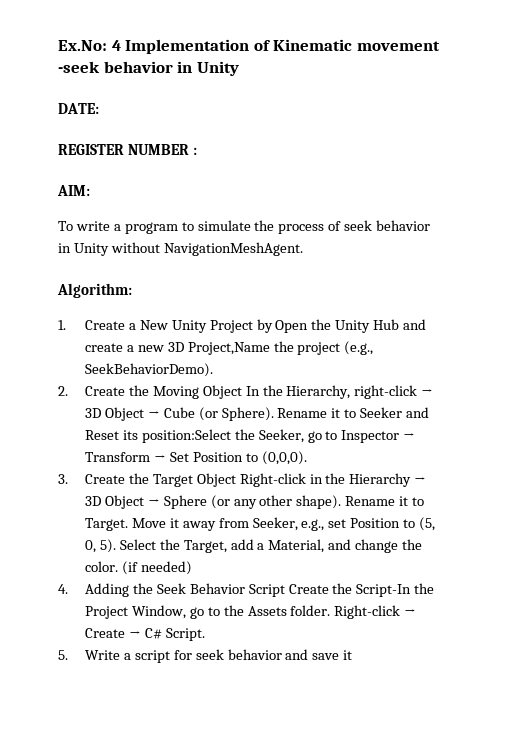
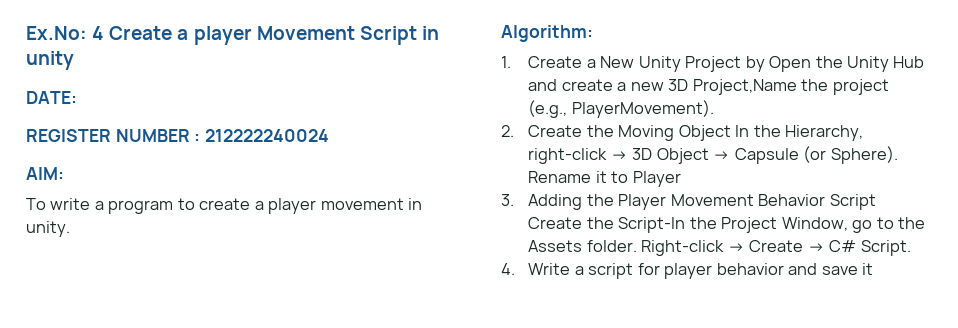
[125,39,440,54] [58,61,239,76] Implementation of Kinematic movement -seek behavior in Unity -> [109,26,439,45] [26,51,74,70] Create a player Movement Script in unity
(198, 151) none -> [205,129,330,142] 212222240024
[197,220,431,234] [58,242,303,256] simulate the process of seek behavior in Unity without NavigationMeshAgent. -> [199,198,423,214] [26,221,70,237] create a player movement in unity.
[84,363,213,377] SeekBehaviorDemo). -> [571,100,714,118] PlayerMovement).
[163,407,195,418] Cube -> [734,148,799,164] Capsule
[360,407,430,418] [84,429,416,443] [84,451,307,465] [58,473,427,487] [84,495,425,509] [84,517,436,531] [84,539,423,553] [84,561,192,575] [58,583,186,597] Seeker and Reset its position:Select the Seeker, go to Inspector → Transform → Set Position to (0,0,0). // 3. Create the Target Object Right-click in the Hierarchy → 3D Object → Sphere (or any other shape). Rename it to Target. Move it away from Seeker, e.g., set Position to (5, 0, 5). Select the Target, add a Material, and change the color. (if needed) // 4. Adding the Seek -> [632,171,681,187] [501,194,754,210] Player // 3. Adding the Player Movement
[58,650,68,660] 5. -> [501,263,515,275] 4.
[195,649,224,660] seek -> [664,263,713,279] player

